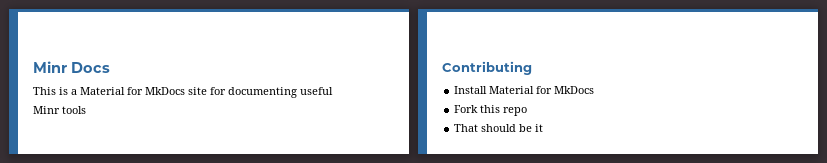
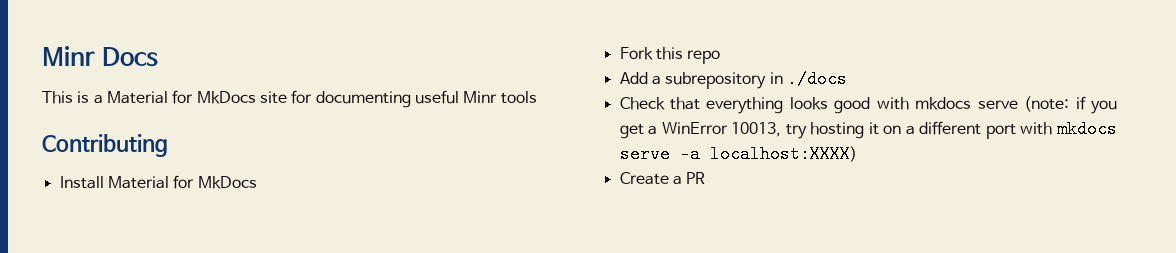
[454,124,544,132] That should be it -> [619,70,847,89] [619,96,1117,114] [619,120,1118,139] [619,145,857,163] [619,172,706,185] Add a subrepository in ./docs // Check that everything looks good with mkdocs serve (note: if you get a WinError 10013, try hosting it on a different port with mkdocs serve -a localhost:XXXX) // Create a PR

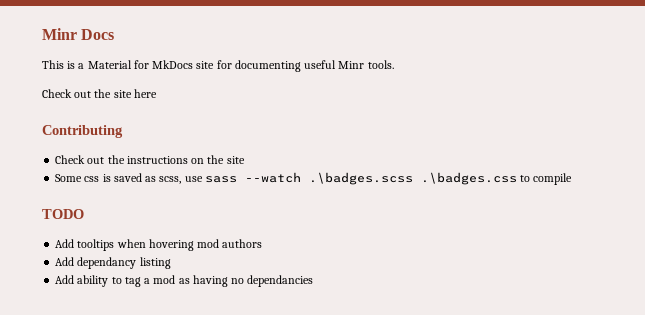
[500,91,537,104] [42,134,168,157] [59,175,257,189] [619,47,721,64] [619,70,847,89] [619,96,1117,114] [619,120,1118,139] [619,145,857,163] [619,172,706,185] tools // Contributing // Install Material for MkDocs // Fork this repo // Add a subrepository in ./docs // Check that everything looks good with mkdocs serve (note: if you get a WinError 10013, try hosting it on a different port with mkdocs serve -a localhost:XXXX) // Create a PR -> [367,60,394,69] [42,89,157,98] [42,125,123,138] [55,155,245,164] [55,172,573,185] [42,209,84,219] [55,239,263,251] [55,257,171,269] [55,275,314,287] tools. // Check out the site here // Contributing // Check out the instructions on the site // Some css is saved as scss, use sass --watch .\badges.scss .\badges.css to compile // TODO // Add tooltips when hovering mod authors // Add dependancy listing // Add ability to tag a mod as having no dependancies

